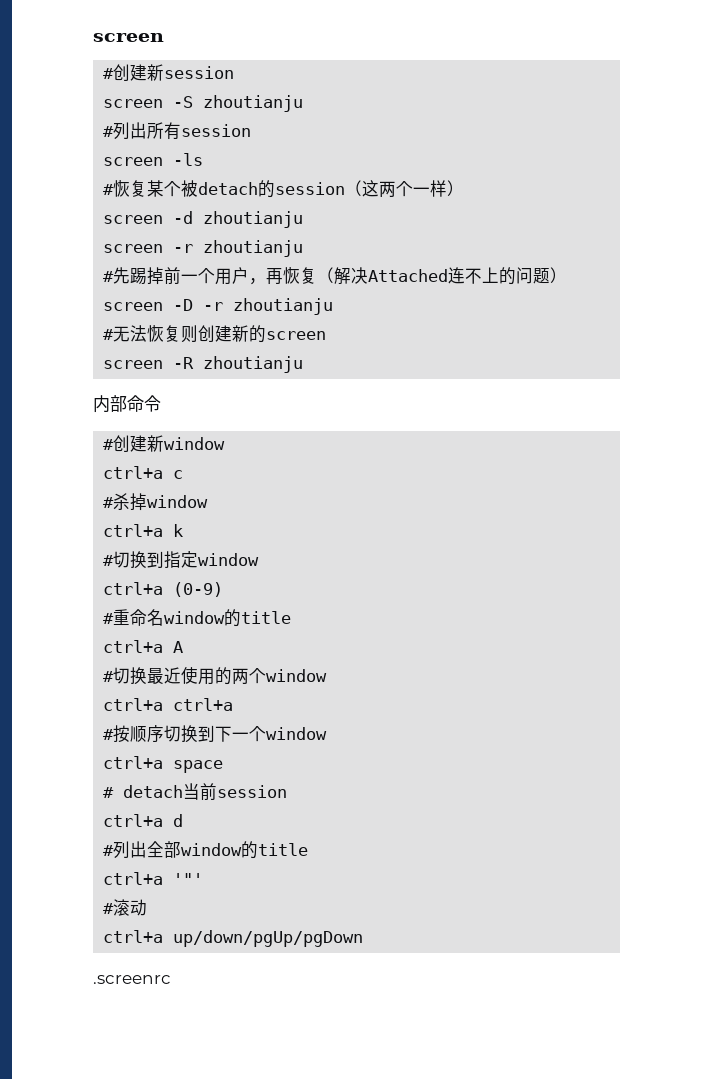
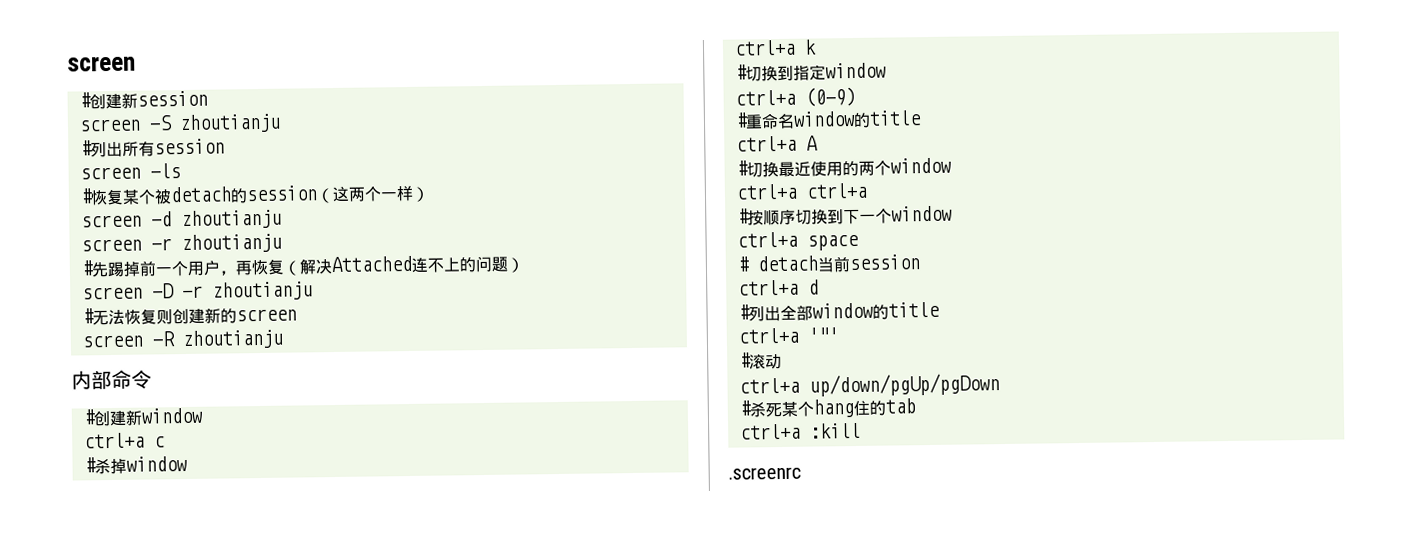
(364, 938) none -> [739,398,916,418] [740,422,861,440] // #杀死某个hang住的tab // ctrl+a :kill

